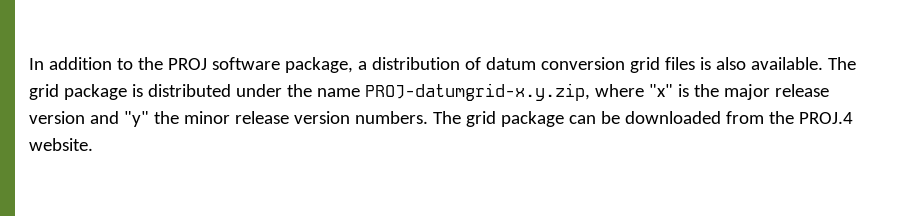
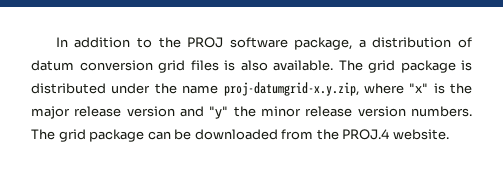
[364,83,590,101] PROJ-datumgrid-x.y.zip, -> [223,82,359,96] proj-datumgrid-x.y.zip,

